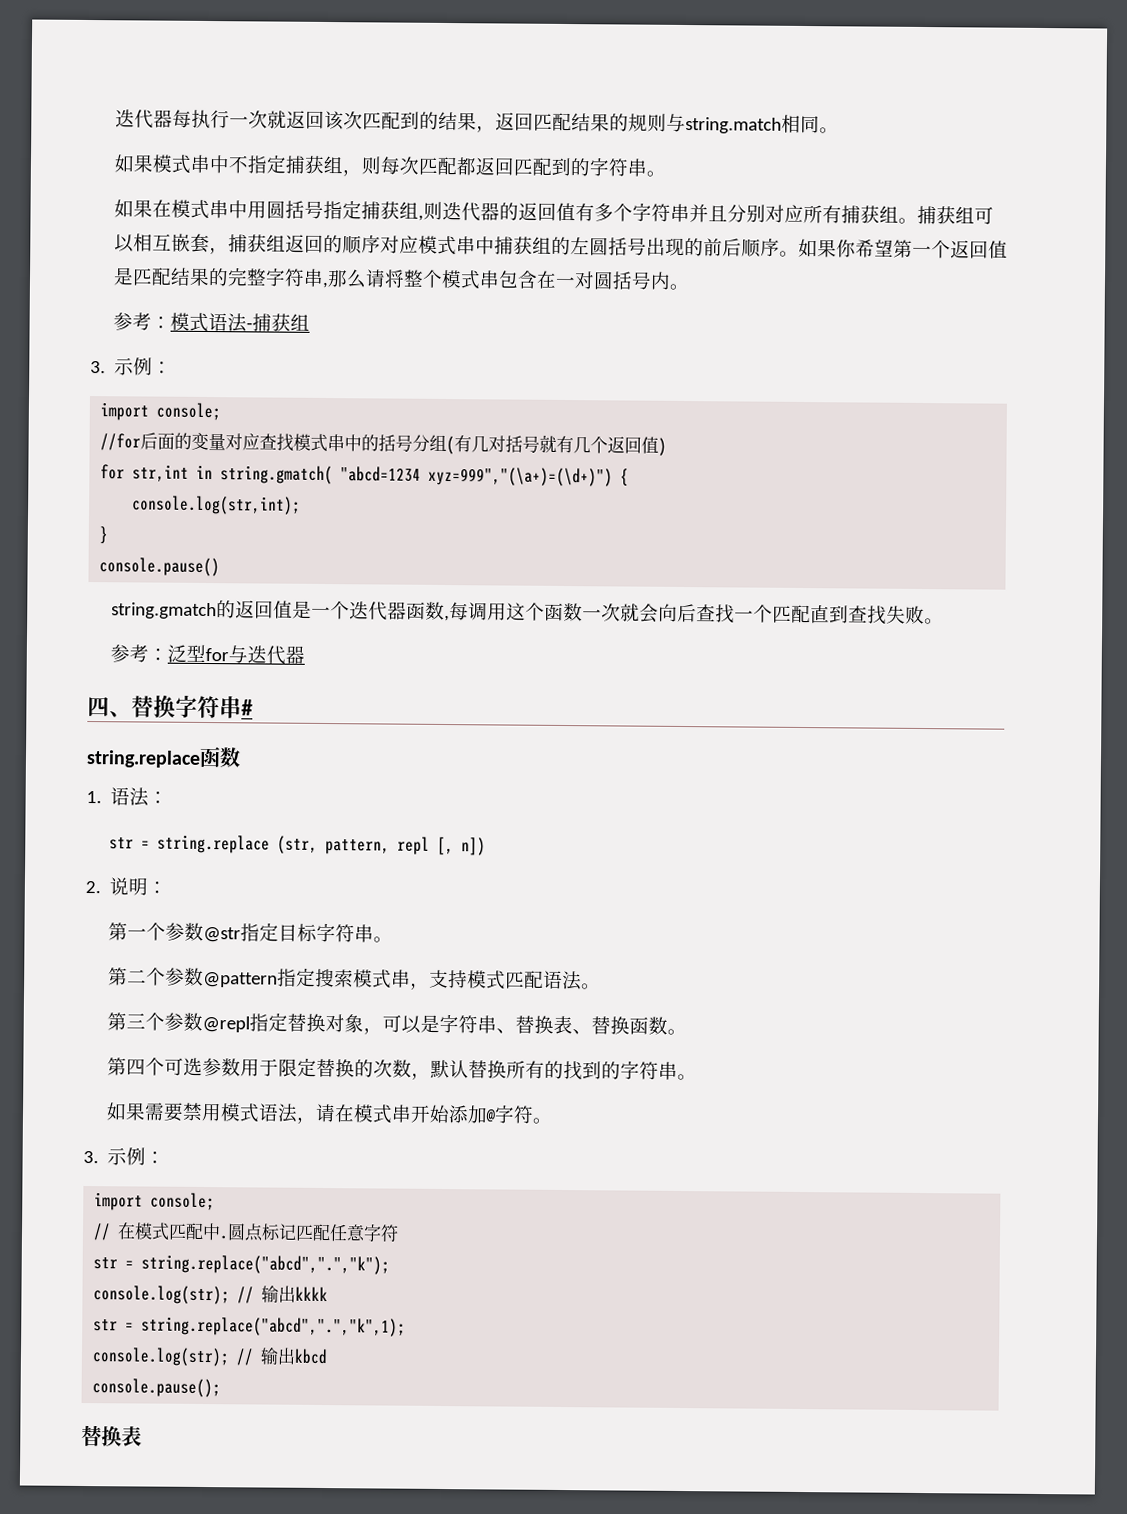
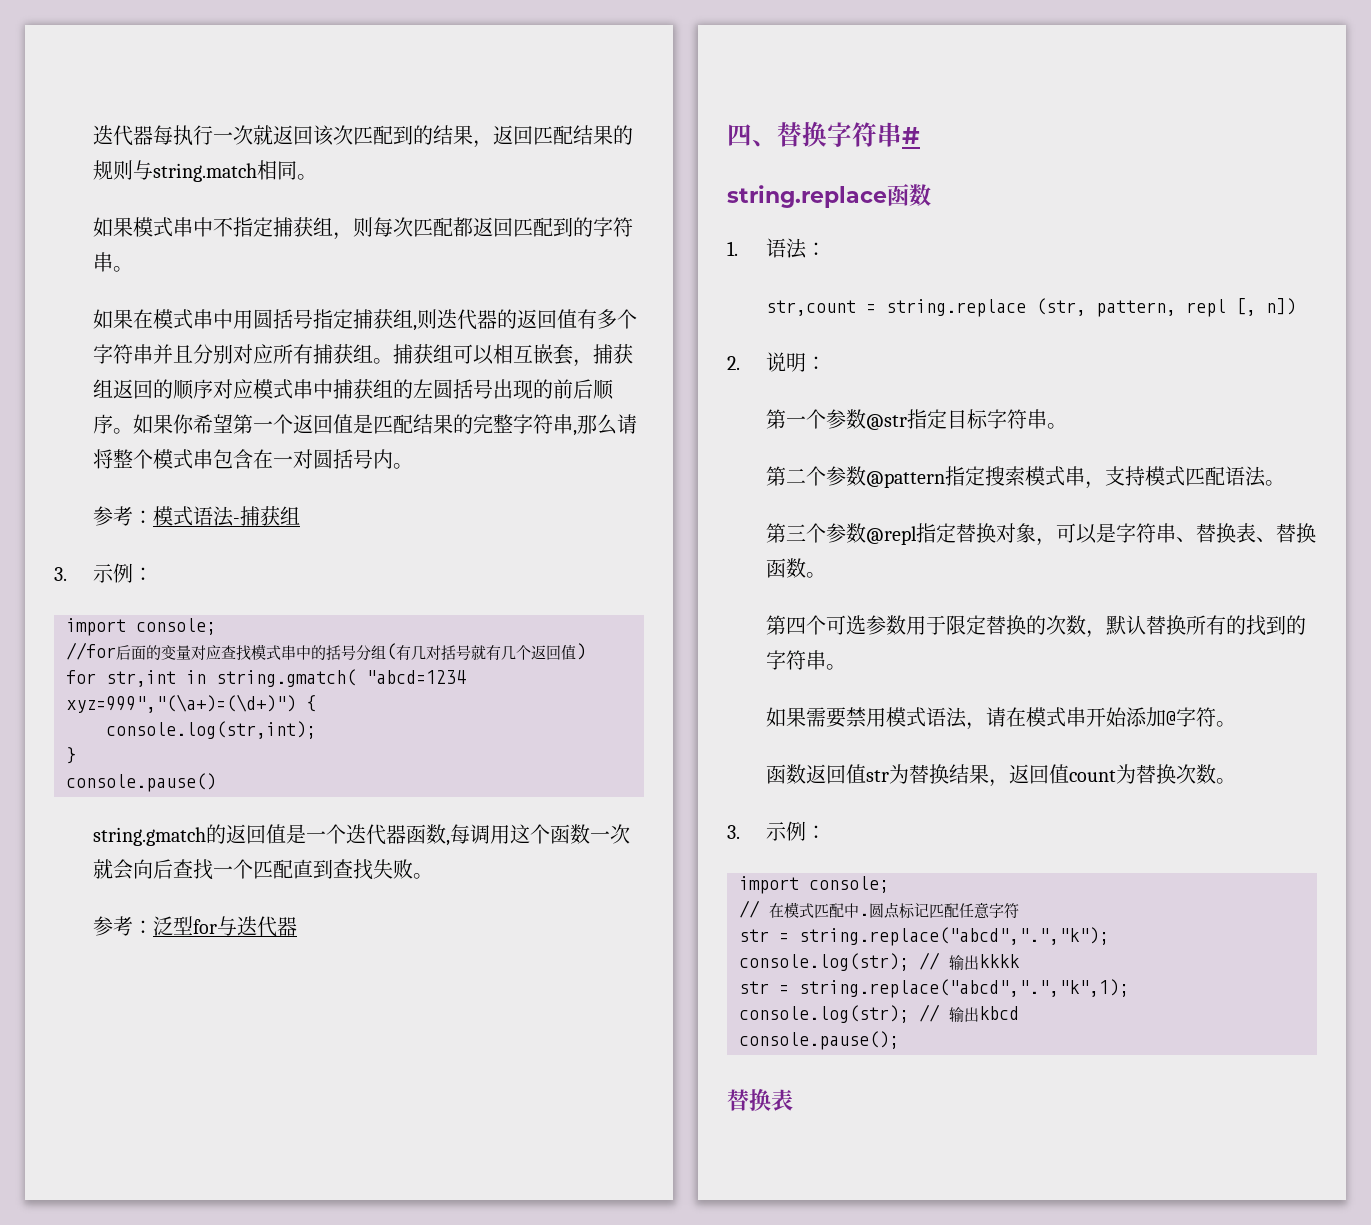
[109,837,135,850] str -> [766,300,857,316] str,count
(553, 1120) none -> [766,764,1237,787] // 函数返回值str为替换结果，返回值count为替换次数。

